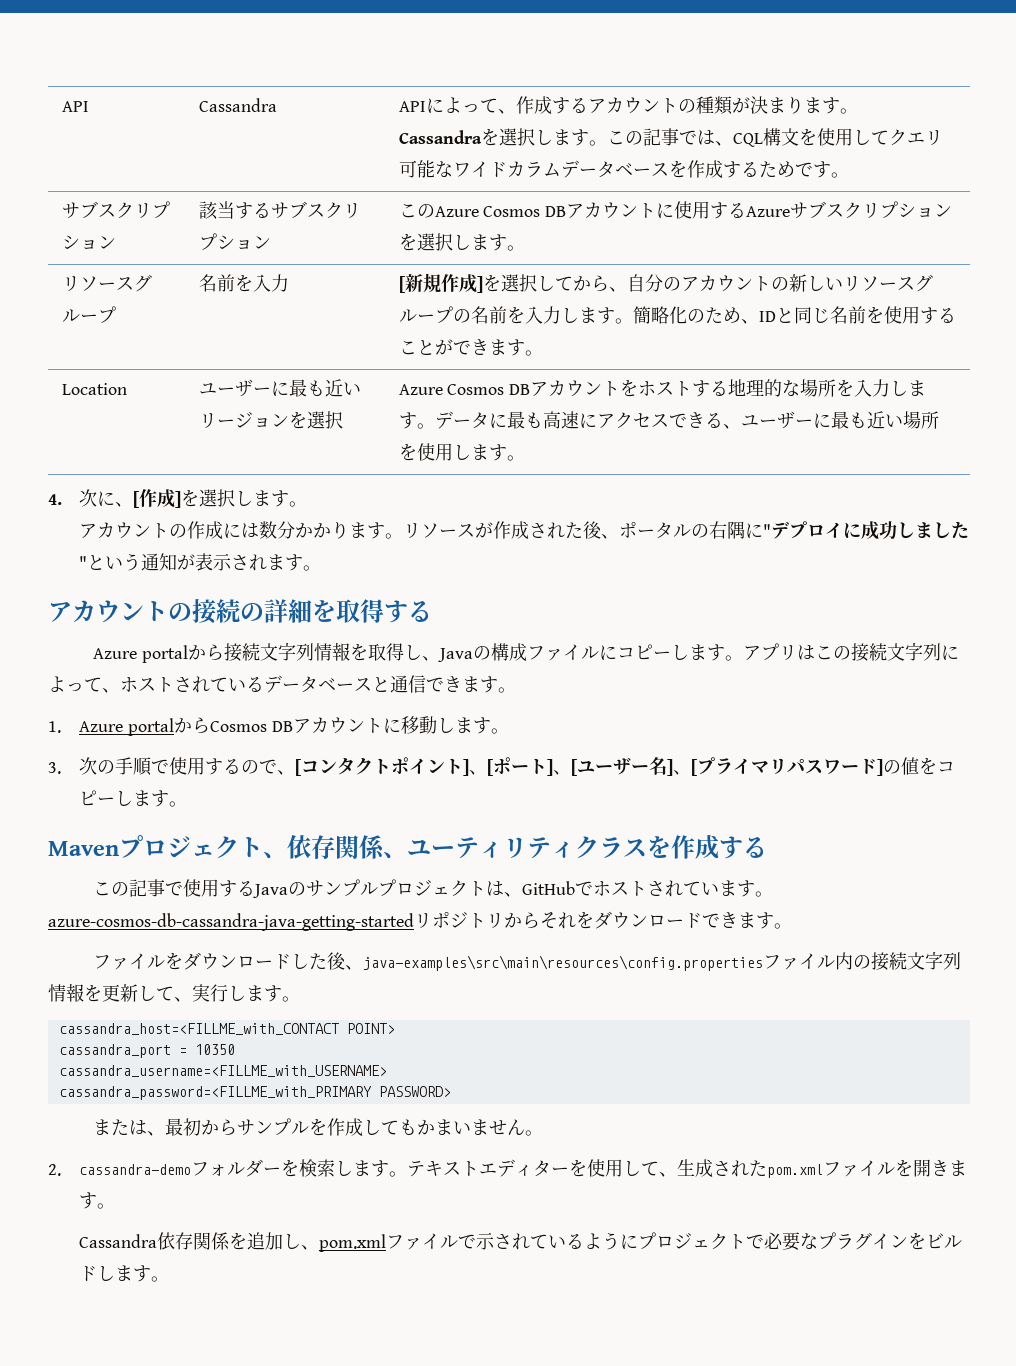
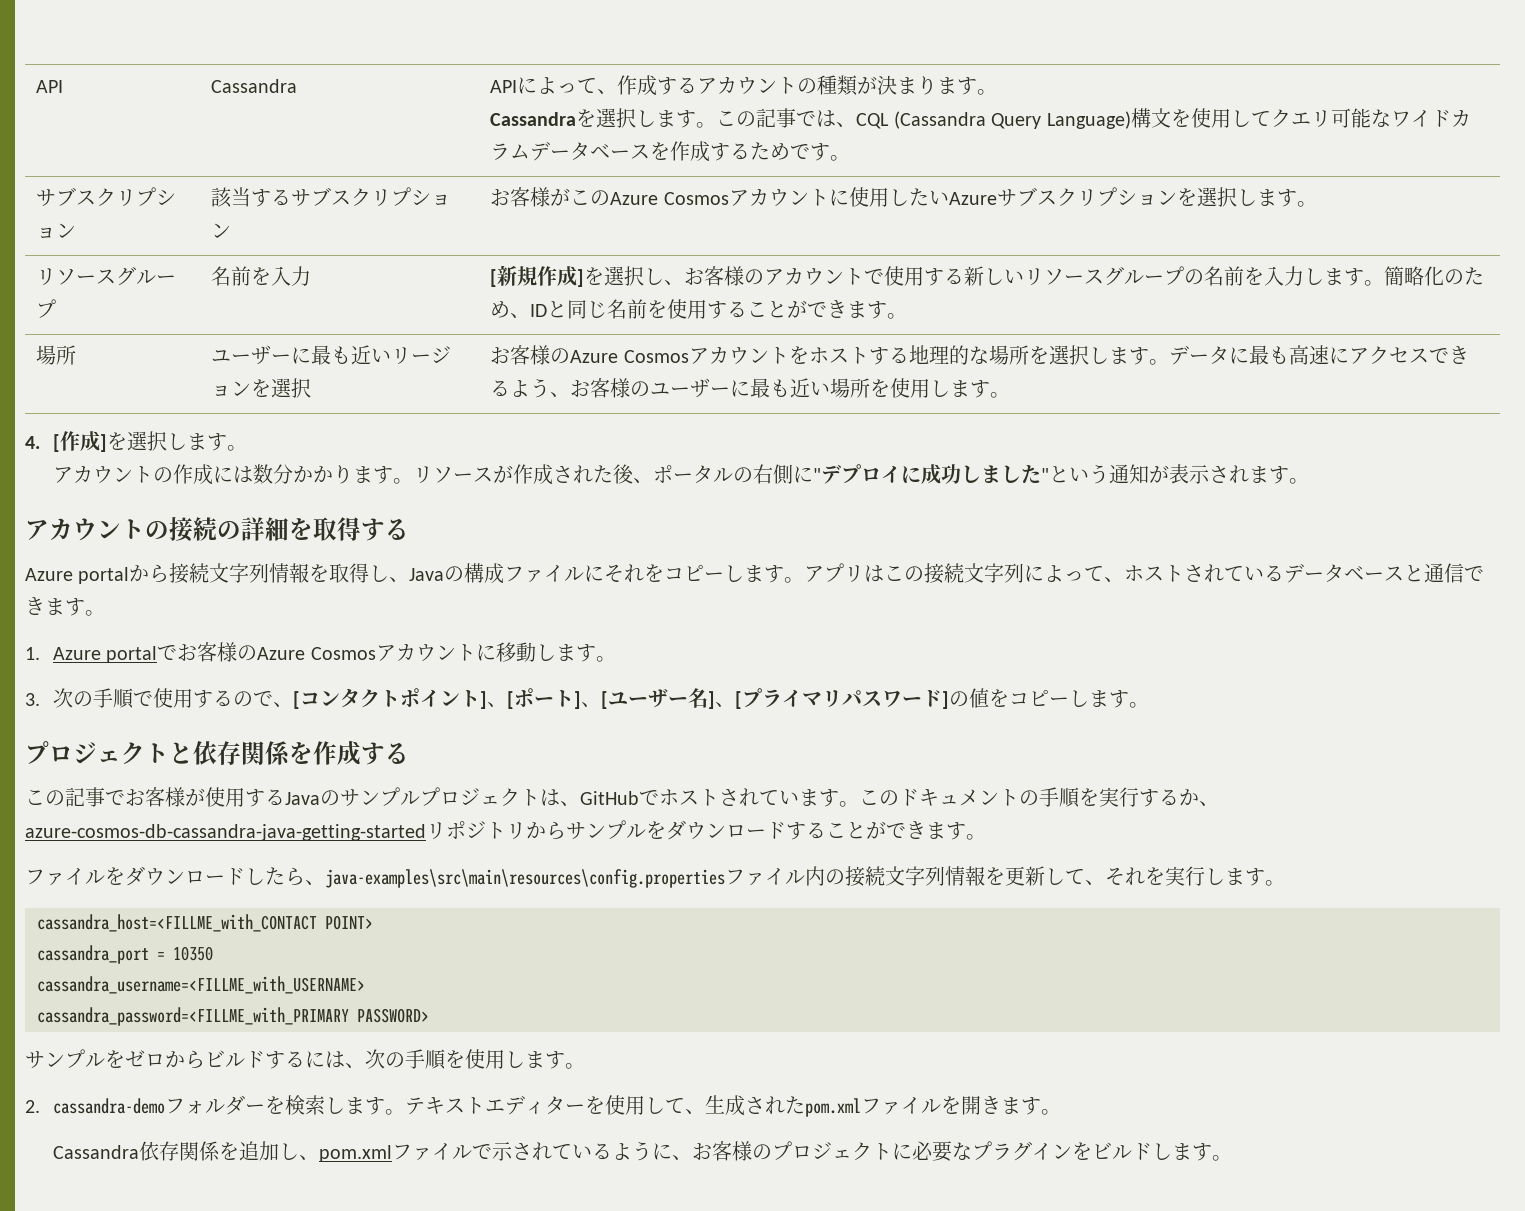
(763, 140) none -> [893,111,1131,129] (Cassandra Query Language)
(271, 242) none -> [490,187,571,207] お客様が
[545,206,567,217] DB -> (729, 198) none
[710,202,747,219] する -> [888,188,949,206] したい
[554,274,663,292] てから、自分 -> [664,266,745,286] 、お客様
[770,277,789,291] の -> [864,266,965,286] で使用する
[61,383,127,395] Location -> [36,345,77,365] 場所
[398,384,531,395] Azure Cosmos DB -> [490,345,689,365] お客様のAzure Cosmos
[854,379,891,397] 入力 -> [1048,345,1089,365] 選択
[722,424,741,429] 、 -> [510,378,651,398] よう、お客様の
[79,489,134,507] 次に、 -> (40, 442) none
[727,521,746,539] 隅 -> [773,464,794,484] 側
(617, 652) none -> [604,564,665,583] それを
[173,717,293,734] からCosmos DB -> [157,642,376,662] でお客様のAzure Cosmos
[48,835,647,859] Mavenプロジェクト、依存関係、ユーティリティクラス -> [25,741,290,765] プロジェクトと依存関係
(183, 888) none -> [125,787,205,807] お客様が
(773, 894) none -> [859,787,1219,808] このドキュメントの手順を実行するか、
[540,911,702,929] それをダウンロード -> [566,820,886,840] サンプルをダウンロードすることが
[326,952,346,970] 後 -> [285,867,305,886] ら
(192, 999) none -> [1105,867,1165,886] それを
[92,1118,525,1136] または、最初からサンプルを作成してもかまいません -> [25,1049,565,1070] サンプルをゼロからビルドするには、次の手順を使用します
[638,1232,765,1250] プロジェクトで -> [672,1141,913,1161] 、お客様のプロジェクトに

